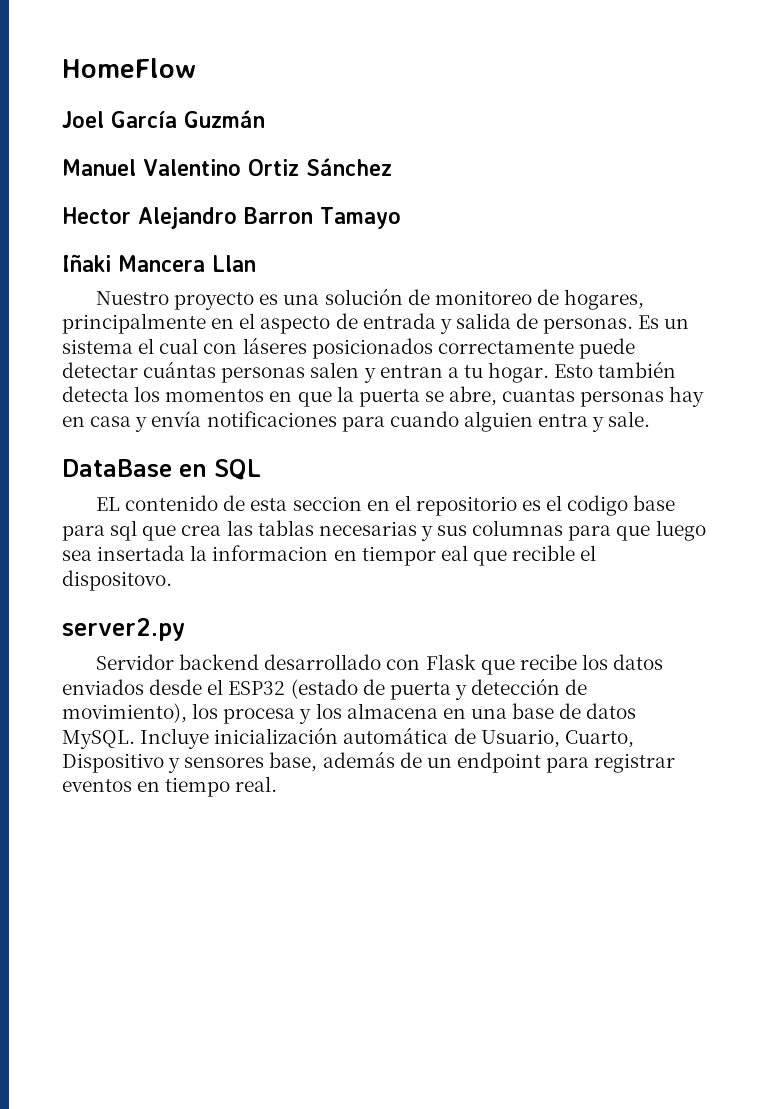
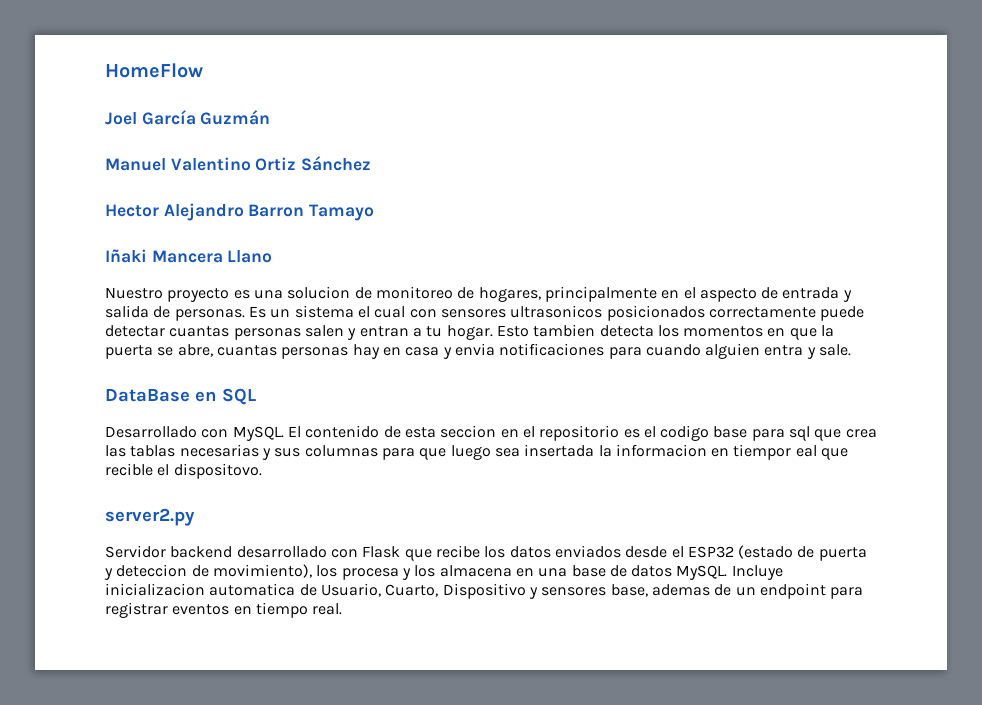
[212,255,256,272] Llan -> [227,250,273,263] Llano
[324,288,403,305] solución -> [287,286,351,299] solucion
[242,337,307,354] láseres -> [440,305,603,318] sensores ultrasonicos
[143,361,217,378] cuántas -> [169,326,230,337] cuantas
[598,361,677,378] también -> [533,324,596,337] tambien
[151,411,202,427] envía -> [454,343,495,356] envia
[95,497,120,511] EL -> [105,426,301,441] Desarrollado con MySQL. El
[471,678,561,695] detección -> [116,564,188,577] deteccion
[214,727,449,744] inicialización automática -> [105,583,296,596] inicializacion automatica
[322,751,395,768] además -> [651,584,710,596] ademas

